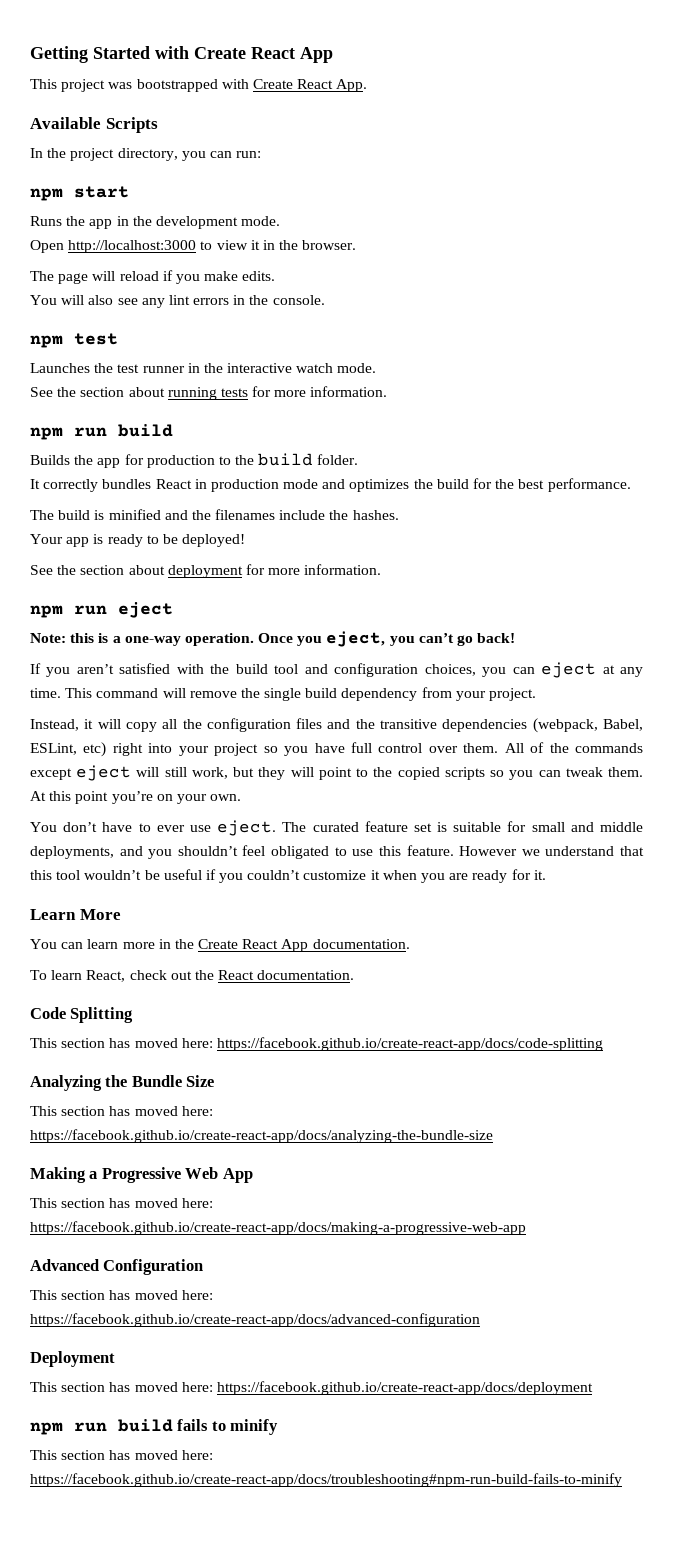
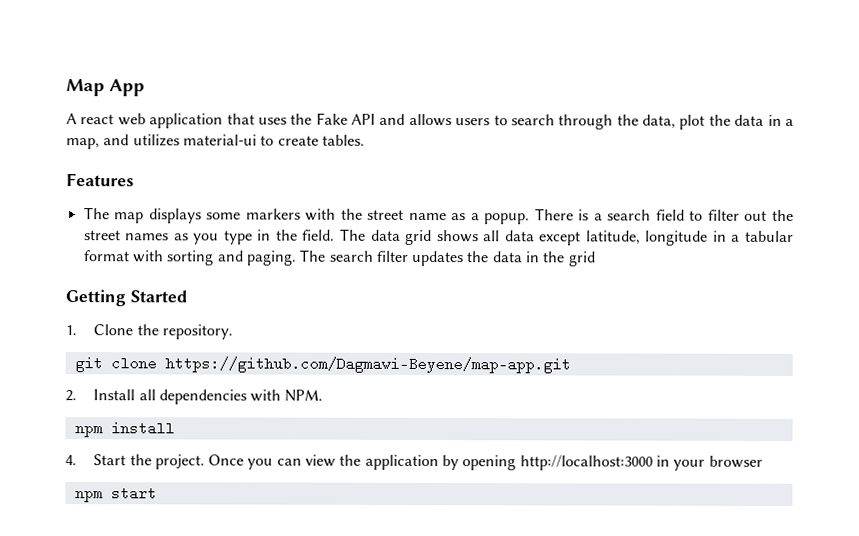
[30,46,333,63] [30,79,368,92] [30,117,158,133] [30,148,262,161] [30,186,129,201] [30,216,281,229] [30,240,357,253] [30,270,276,284] [30,295,325,308] [30,333,118,348] [30,363,377,373] [30,386,388,400] [30,424,173,440] [30,453,359,468] [30,478,631,492] [30,509,399,520] [30,534,246,547] [30,564,382,578] [30,602,173,618] [30,631,516,647] [30,662,644,678] [30,687,537,701] [30,718,644,733] [30,742,643,757] [30,765,644,781] [30,791,242,804] [30,820,643,836] [30,845,645,859] [30,869,546,883] [30,909,121,920] [30,939,410,952] [30,970,355,982] [30,1007,134,1023] [30,1037,603,1051] [30,1075,215,1091] [30,1106,213,1116] [30,1129,493,1143] [30,1167,253,1183] [30,1198,213,1208] [30,1221,526,1235] [30,1259,204,1275] [30,1290,213,1300] [30,1313,480,1327] [30,1351,115,1367] [30,1381,593,1395] [30,1419,279,1435] [30,1450,213,1460] [30,1473,622,1487] Getting Started with Create React App // This project was bootstrapped with Create React App. // Available Scripts // In the project directory, you can run: // npm start // Runs the app in the development mode. // Open http://localhost:3000 to view it in the browser. // The page will reload if you make edits. // You will also see any lint errors in the console. // npm test // Launches the test runner in the interactive watch mode. // See the section about running tests for more information. // npm run build // Builds the app for production to the build folder. // It correctly bundles React in production mode and optimizes the build for the best performance. // The build is minified and the filenames include the hashes. // Your app is ready to be deployed! // See the section about deployment for more information. // npm run eject // Note: this is a one-way operation. Once you eject, you can’t go back! // If you aren’t satisfied with the build tool and configuration choices, you can eject at any time. This command will remove the single build dependency from your project. // Instead, it will copy all the configuration files and the transitive dependencies (webpack, Babel, ESLint, etc) right into your project so you have full control over them. All of the commands except eject will still work, but they will point to the copied scripts so you can tweak them. At this point you’re on your own. // You don’t have to ever use eject. The curated feature set is suitable for small and middle deployments, and you shouldn’t feel obligated to use this feature. However we understand that this tool wouldn’t be useful if you couldn’t customize it when you are ready for it. // Learn More // You can learn more in the Create React App documentation. // To learn React, check out the React documentation. // Code Splitting // This section has moved here: https://facebook.github.io/create-react-app/docs/code-splitting // Analyzing the Bundle Size // This section has moved here: https://facebook.github.io/create-react-app/docs/analyzing-the-bundle-size // Making a Progressive Web App // This section has moved here: https://facebook.github.io/create-react-app/docs/making-a-progressive-web-app // Advanced Configuration // This section has moved here: https://facebook.github.io/create-react-app/docs/advanced-configuration // Deployment // This section has moved here: https://facebook.github.io/create-react-app/docs/deployment // npm run build fails to minify // This section has moved here: https://facebook.github.io/create-react-app/docs/troubleshooting#npm-run-build-fails-to-minify -> [66,79,145,97] [66,112,795,130] [66,134,365,150] [66,173,134,187] [83,207,794,225] [83,228,794,246] [83,249,596,267] [65,289,187,307] [65,324,233,340] [74,356,571,374] [65,389,324,405] [74,421,175,438] [65,454,763,471] [74,486,157,503] Map App // A react web application that uses the Fake API and allows users to search through the data, plot the data in a map, and utilizes material-ui to create tables. // Features // The map displays some markers with the street name as a popup. There is a search field to filter out the street names as you type in the field. The data grid shows all data except latitude, longitude in a tabular format with sorting and paging. The search filter updates the data in the grid // Getting Started // 1. Clone the repository. // git clone https://github.com/Dagmawi-Beyene/map-app.git // 2. Install all dependencies with NPM. // npm install // 4. Start the project. Once you can view the application by opening http://localhost:3000 in your browser // npm start

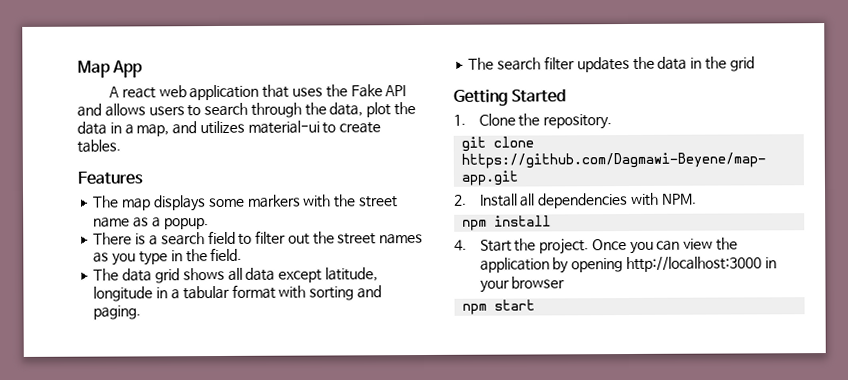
(531, 219) none -> (209, 224) //
(336, 235) none -> (243, 254) //
(297, 258) none -> (142, 312) //

